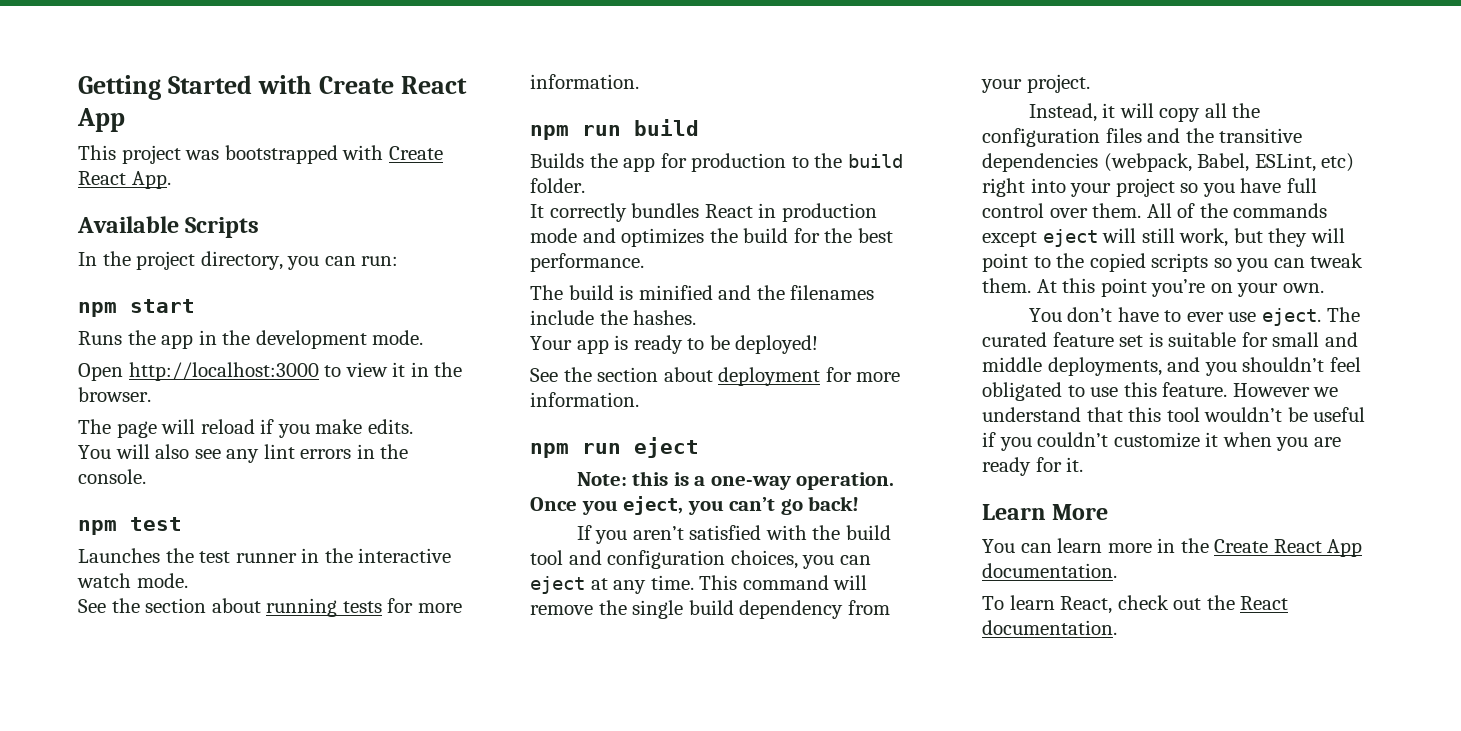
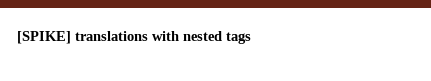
[78,75,468,100] [77,108,125,132] [78,145,443,164] [78,171,171,189] [77,216,260,238] [78,251,399,270] [78,299,195,317] [78,330,424,349] [78,362,463,381] [78,387,151,402] [78,419,413,438] [78,444,409,463] [78,469,146,484] [78,517,182,535] [78,548,452,563] [77,573,188,588] [78,598,462,617] [530,74,639,89] [530,119,699,140] [530,153,903,172] [530,178,585,193] [530,203,877,222] [530,228,893,247] [530,253,644,272] [530,285,875,300] [530,310,697,325] [530,335,819,354] [530,367,901,386] [530,392,639,407] [530,437,699,458] [576,471,895,490] [530,496,860,515] [576,525,891,544] [530,550,871,569] [530,575,868,594] [530,600,890,619] [981,74,1090,93] [1028,103,1261,122] [982,128,1303,147] [982,153,1355,172] [982,178,1317,197] [982,203,1328,218] [982,228,1345,247] [982,253,1364,272] [982,278,1324,297] [1028,307,1360,326] [982,332,1358,347] [982,357,1361,376] [982,382,1339,401] [982,407,1366,422] [982,432,1341,451] [982,457,1084,476] [982,504,1109,520] [982,538,1363,557] [982,563,1117,578] [982,595,1289,614] [982,620,1117,635] Getting Started with Create React App // This project was bootstrapped with Create React App. // Available Scripts // In the project directory, you can run: // npm start // Runs the app in the development mode. // Open http://localhost:3000 to view it in the browser. // The page will reload if you make edits. // You will also see any lint errors in the console. // npm test // Launches the test runner in the interactive watch mode. // See the section about running tests for more information. // npm run build // Builds the app for production to the build folder. // It correctly bundles React in production mode and optimizes the build for the best performance. // The build is minified and the filenames include the hashes. // Your app is ready to be deployed! // See the section about deployment for more information. // npm run eject // Note: this is a one-way operation. Once you eject, you can’t go back! // If you aren’t satisfied with the build tool and configuration choices, you can eject at any time. This command will remove the single build dependency from your project. // Instead, it will copy all the configuration files and the transitive dependencies (webpack, Babel, ESLint, etc) right into your project so you have full control over them. All of the commands except eject will still work, but they will point to the copied scripts so you can tweak them. At this point you’re on your own. // You don’t have to ever use eject. The curated feature set is suitable for small and middle deployments, and you shouldn’t feel obligated to use this feature. However we understand that this tool wouldn’t be useful if you couldn’t customize it when you are ready for it. // Learn More // You can learn more in the Create React App documentation. // To learn React, check out the React documentation. -> [17,31,251,44] [SPIKE] translations with nested tags

